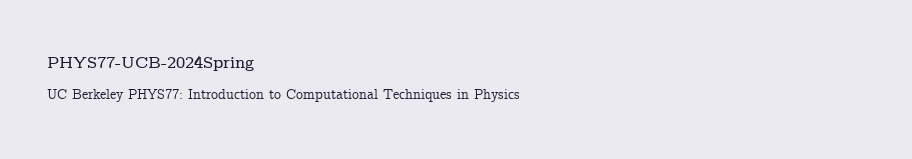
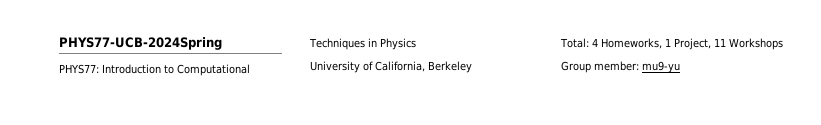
[47,89,124,102] UC Berkeley -> (222, 43) none
(520, 95) none -> [310,61,472,73] [560,38,783,50] [561,61,680,73] // University of California, Berkeley // Total: 4 Homeworks, 1 Project, 11 Workshops // Group member: mu9-yu

